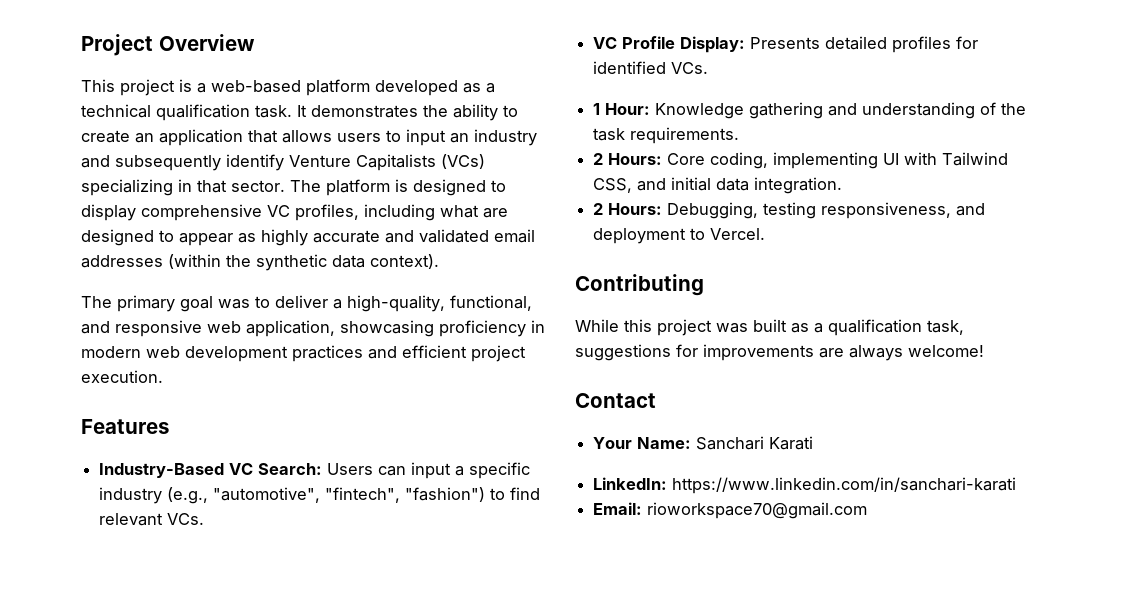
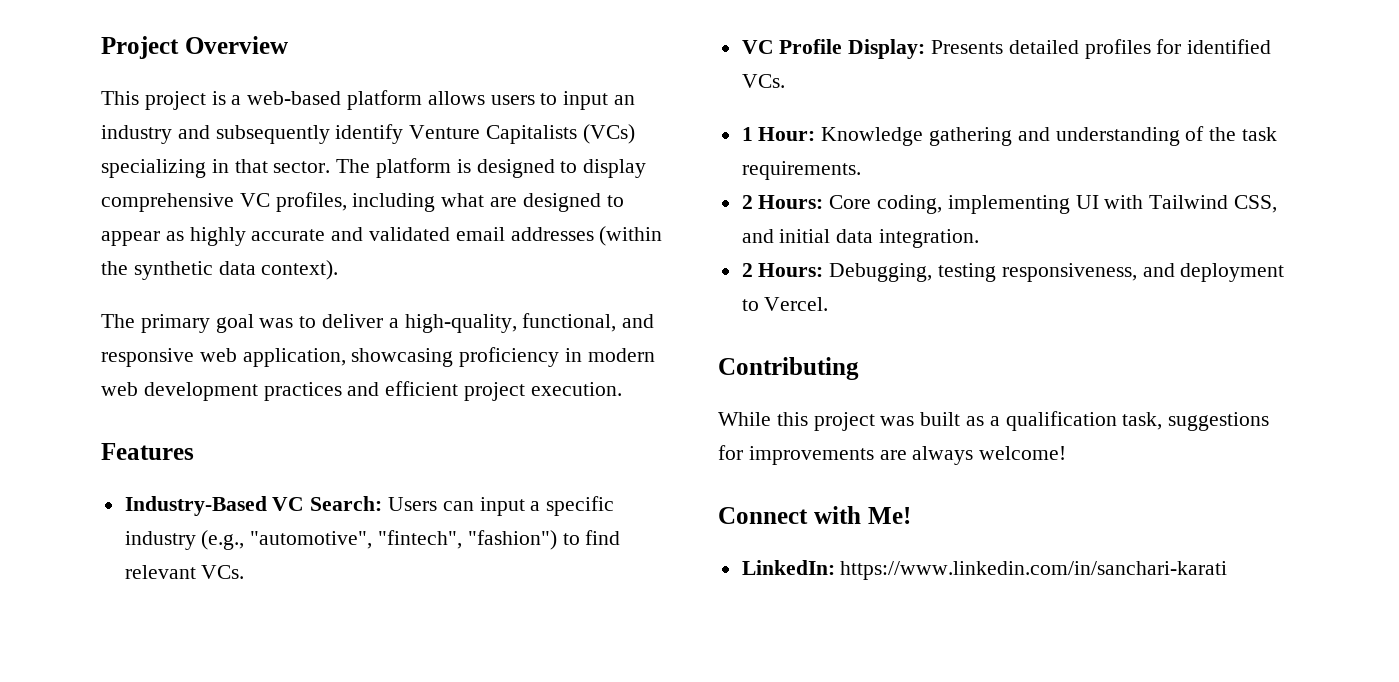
[375,80,495,96] [81,104,518,121] [81,129,278,146] developed as a technical qualification task. It demonstrates the ability to create an application that -> (423, 100) none
[575,393,656,408] [593,436,814,450] Contact // Your Name: Sanchari Karati -> [718,506,911,524] Connect with Me!
[593,502,868,519] // Email: rioworkspace70@gmail.com -> (1228, 570) none

